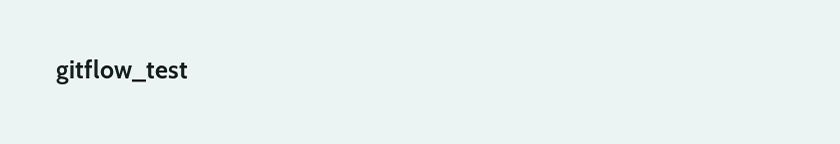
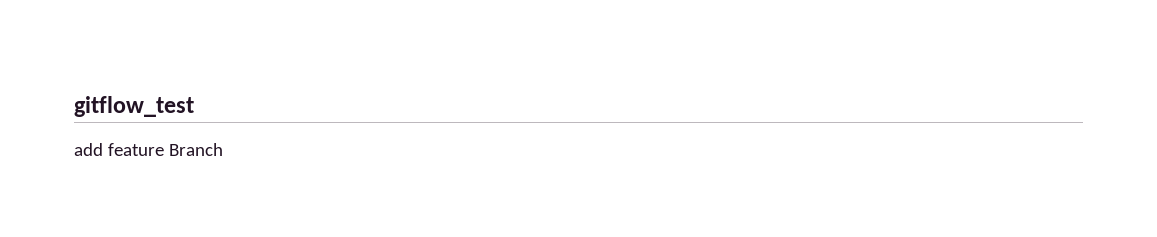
(189, 72) none -> [74,143,223,156] // add feature Branch

